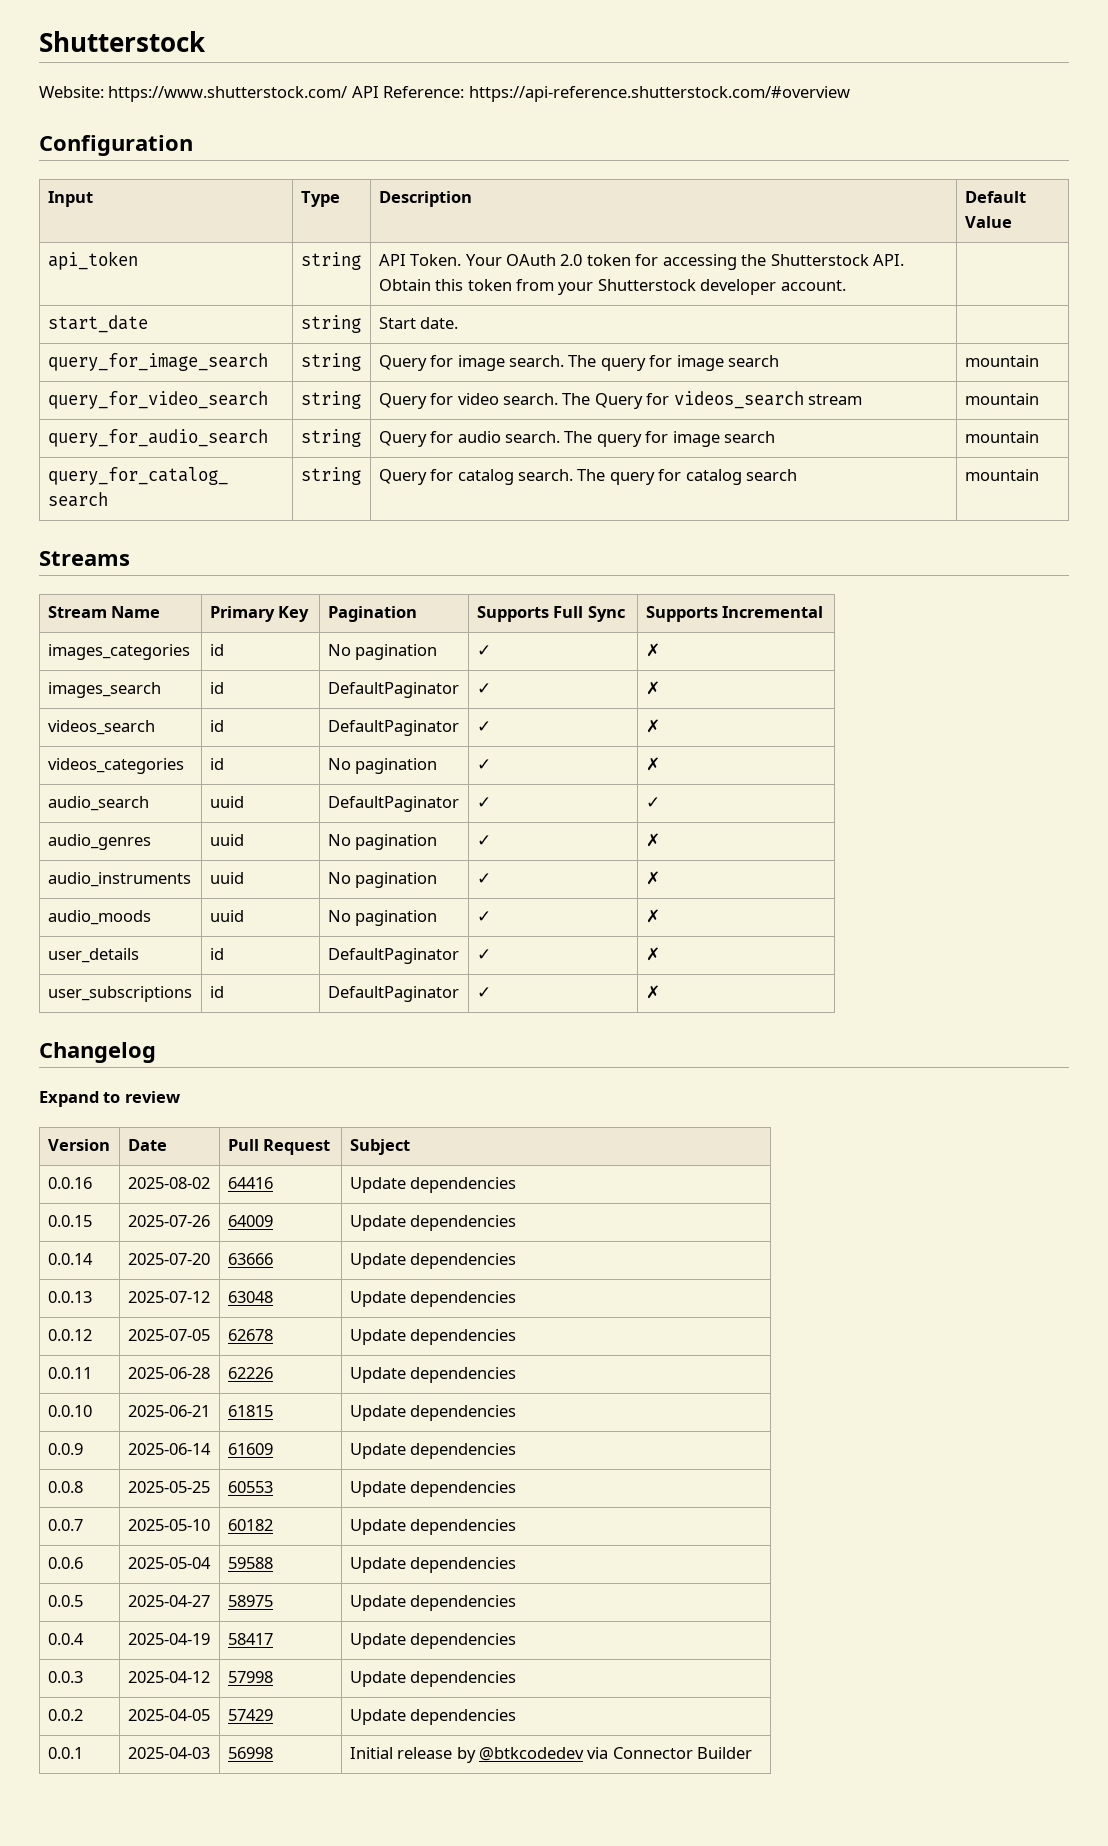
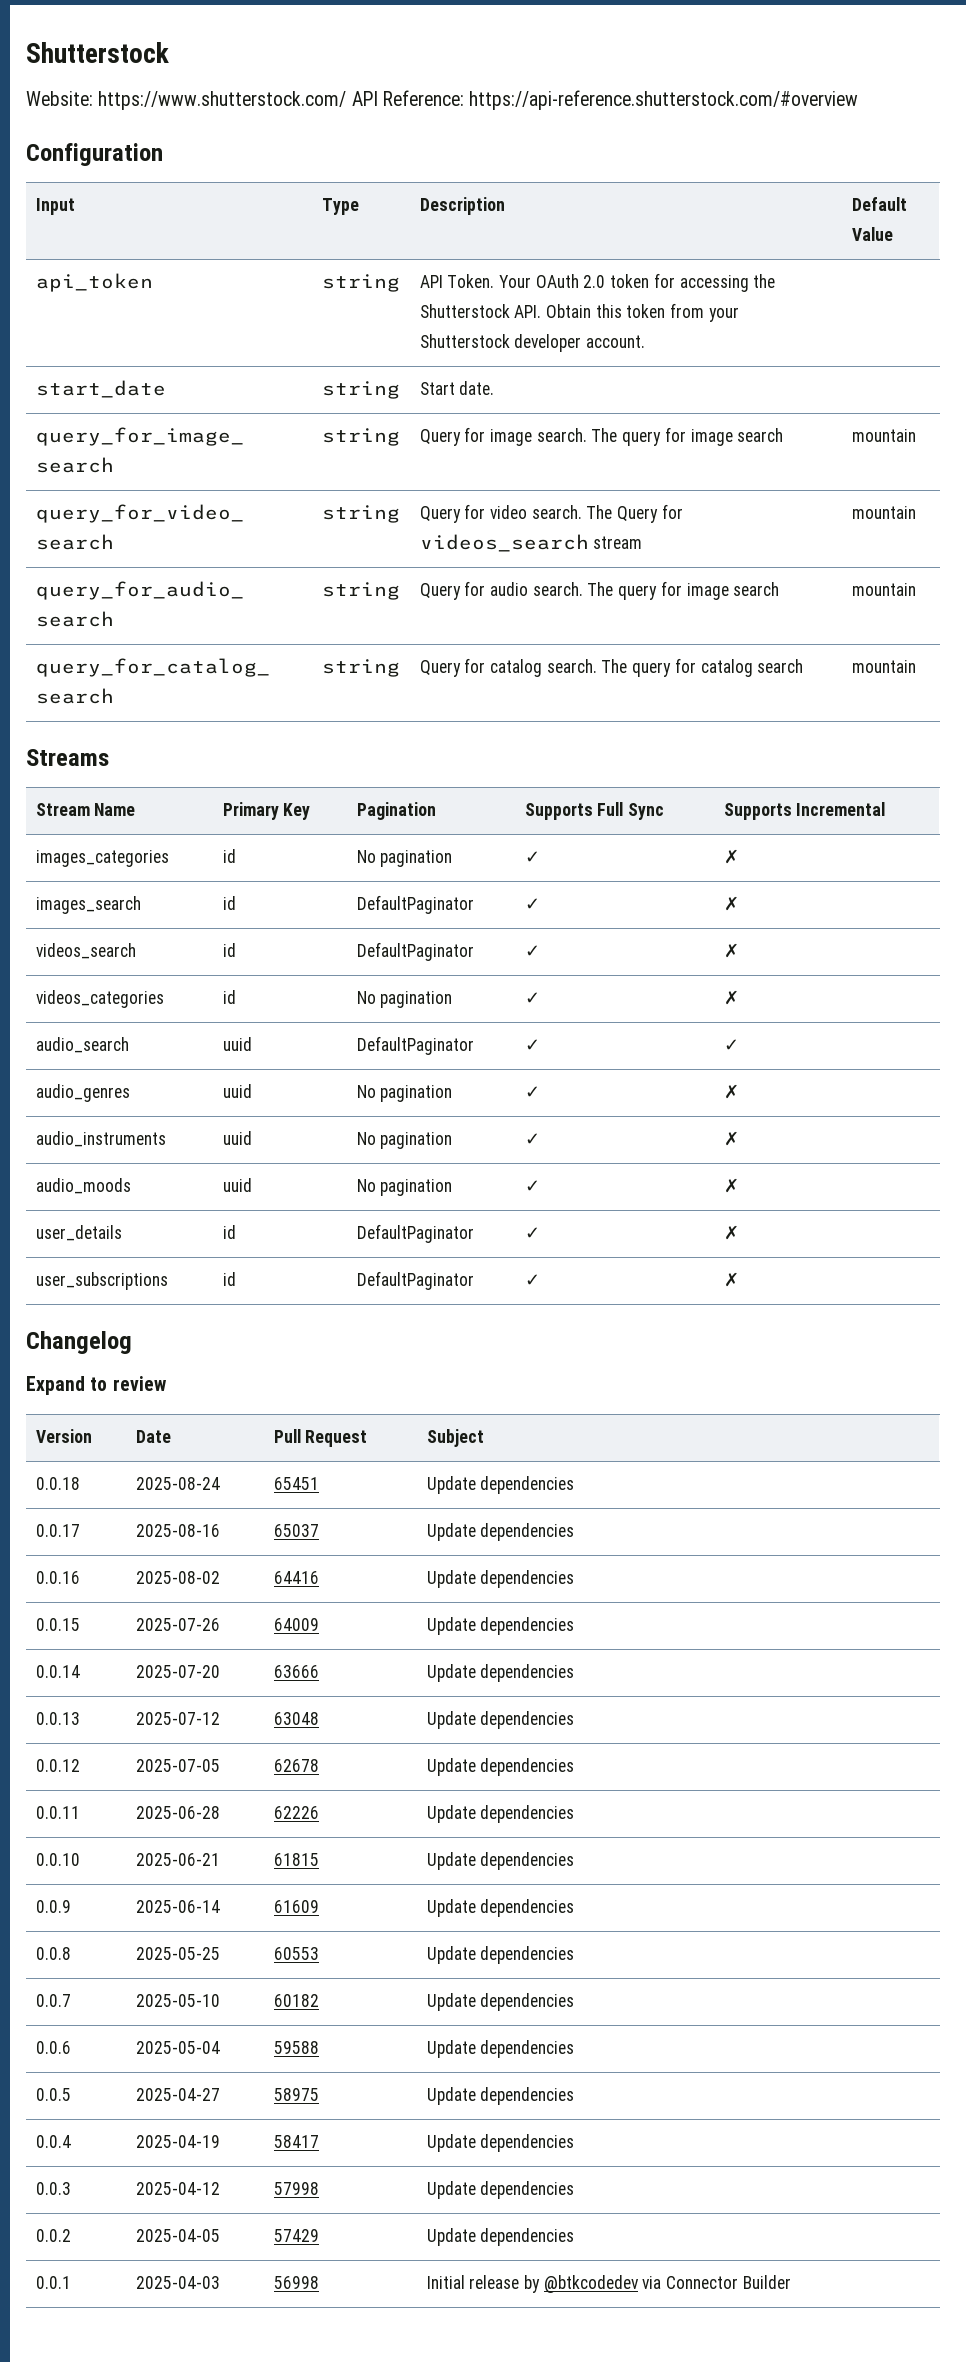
(410, 1147) none -> [35,1477,80,1490] [135,1477,220,1490] [273,1477,319,1490] [426,1476,575,1494] [35,1524,80,1537] [135,1524,220,1537] [273,1524,319,1537] [426,1523,575,1541] // 0.0.18 | 2025-08-24 | 65451 | Update dependencies // 0.0.17 | 2025-08-16 | 65037 | Update dependencies

